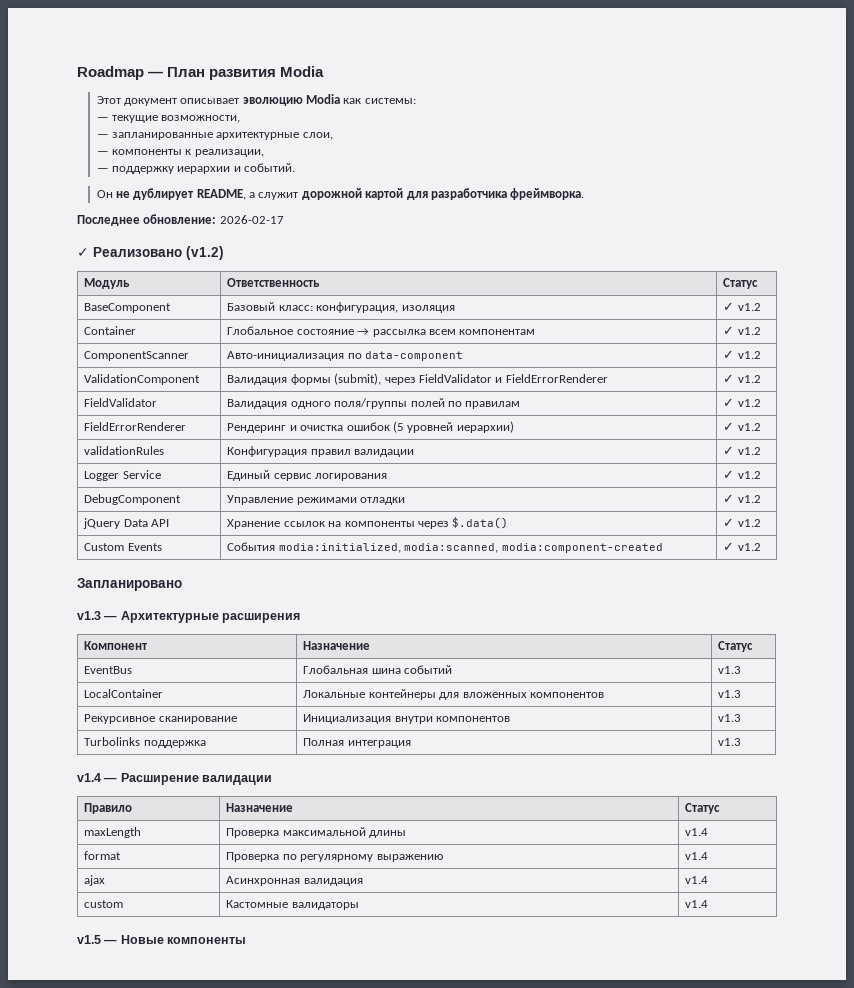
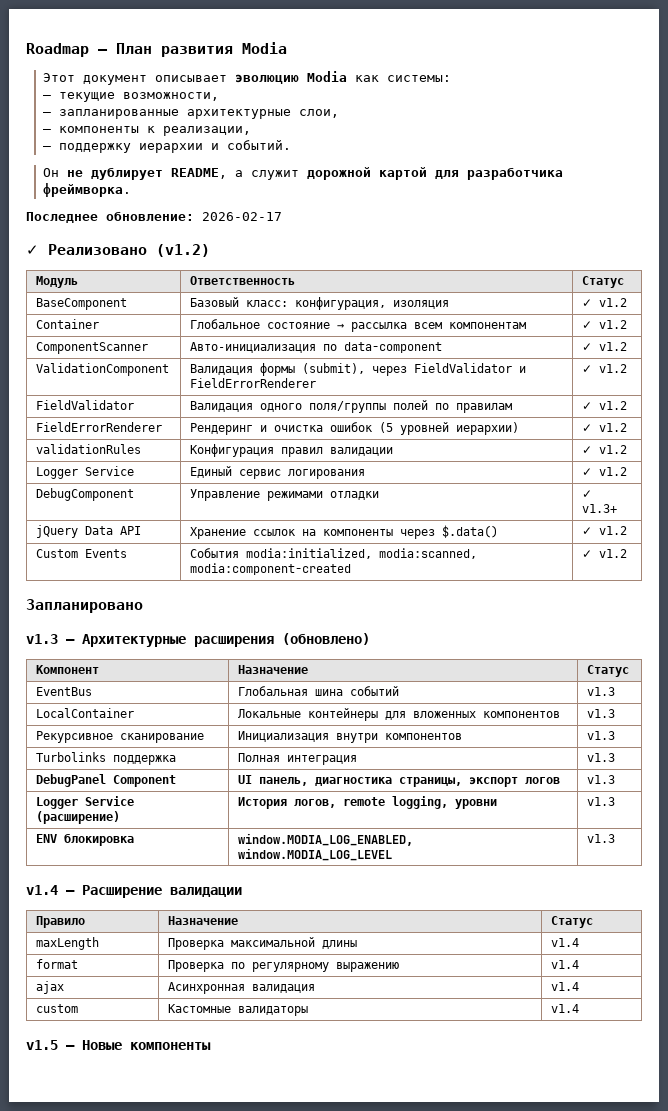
[737,495,761,503] v1.2 -> [582,504,618,513] v1.3+
(301, 618) none -> [282,633,370,645] (обновлено)
(742, 742) none -> [36,774,177,787] [238,775,561,787] [587,775,616,784] [36,796,135,809] [36,811,121,824] [238,796,498,809] [587,797,616,806] [36,833,135,846] [238,833,414,846] [238,848,393,861] [587,834,616,843] // DebugPanel Component | UI панель, диагностика страницы, экспорт логов | v1.3 // Logger Service (расширение) | История логов, remote logging, уровни | v1.3 // ENV блокировка | window.MODIA_LOG_ENABLED, window.MODIA_LOG_LEVEL | v1.3

